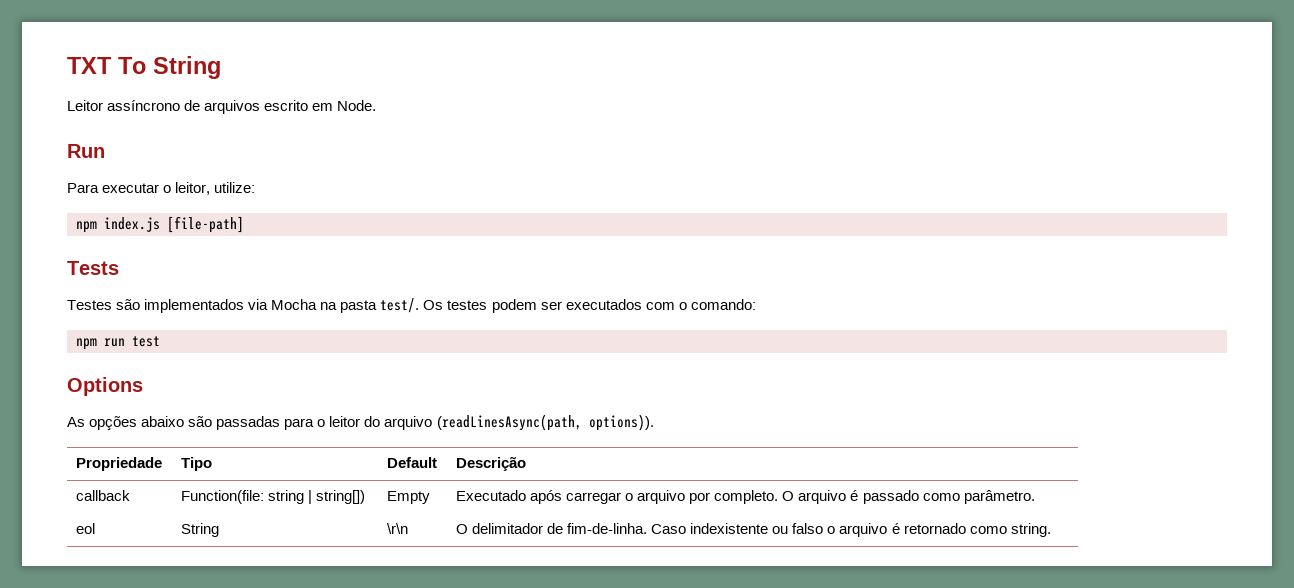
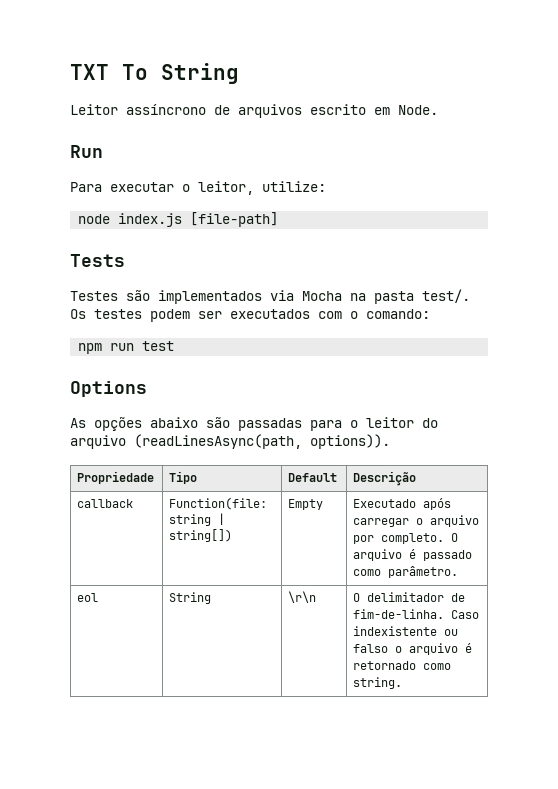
[76,221,97,233] npm -> [78,214,111,224] node

